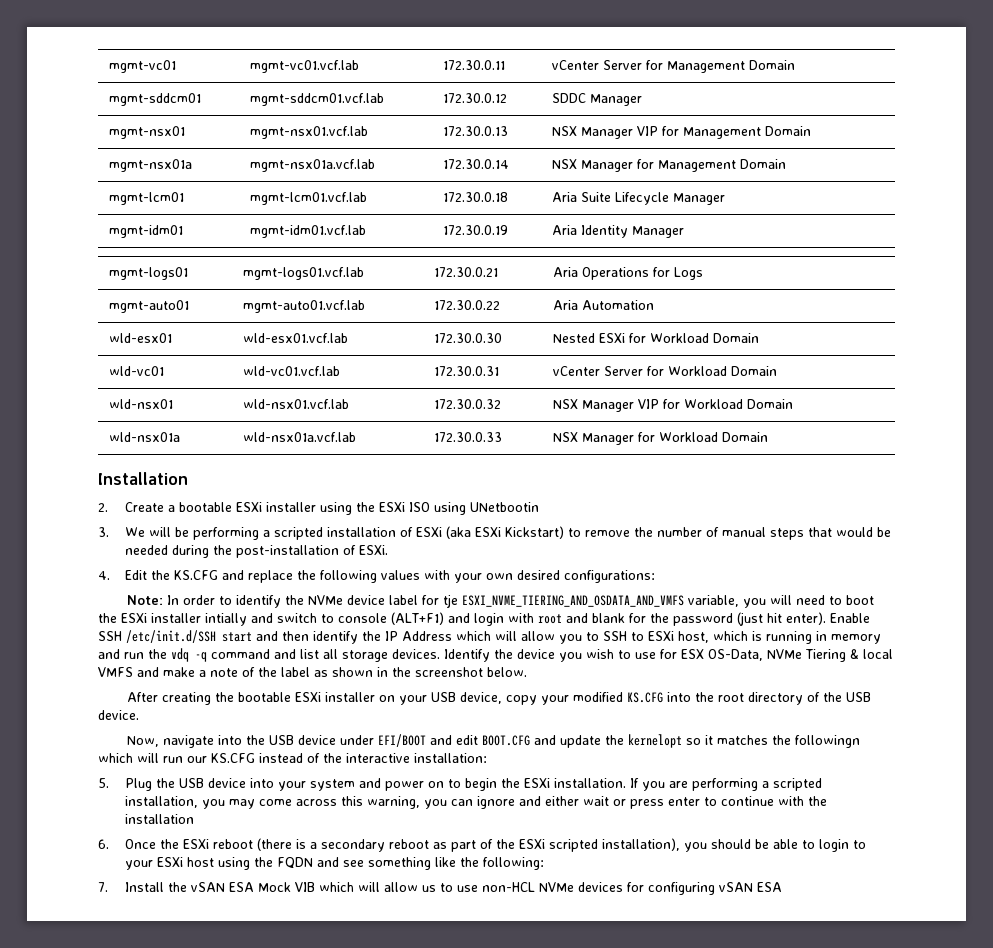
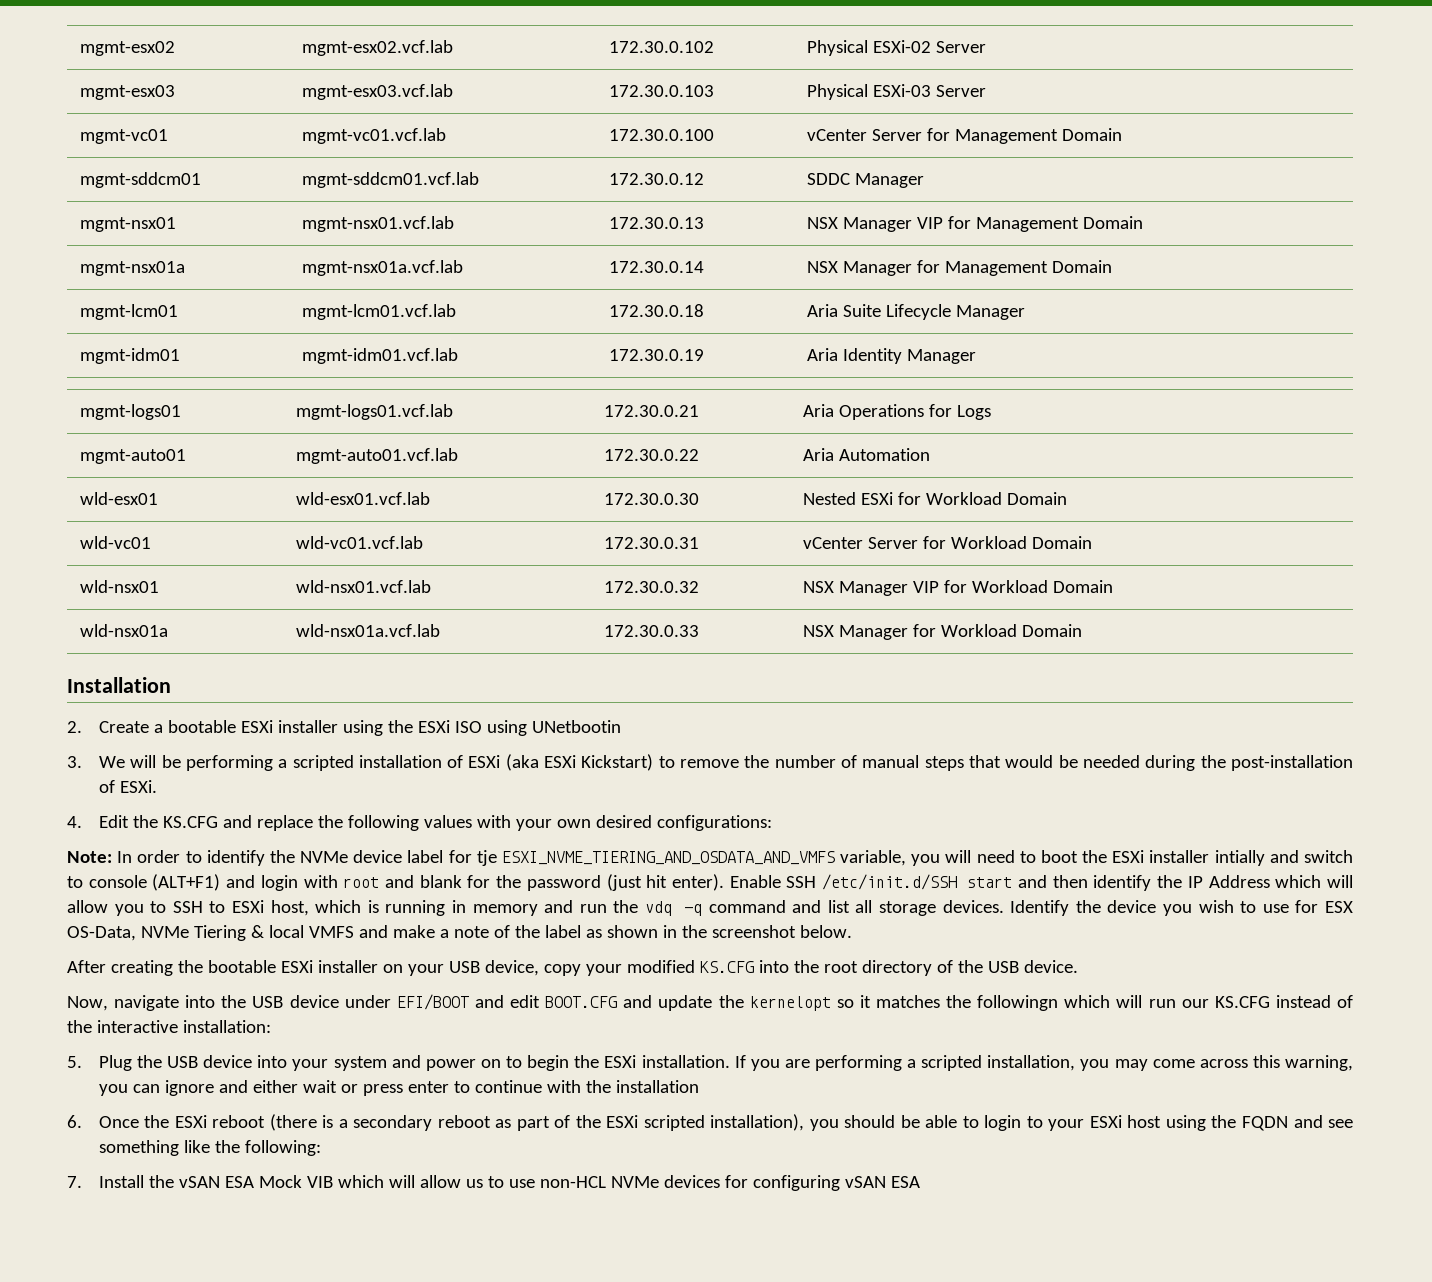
(108, 66) none -> [79,41,175,56] [301,40,453,56] [608,41,714,53] [806,40,986,56] [79,85,175,100] [301,84,453,100] [608,85,714,97] [806,84,986,100] mgmt-esx02 | mgmt-esx02.vcf.lab | 172.30.0.102 | Physical ESXi-02 Server // mgmt-esx03 | mgmt-esx03.vcf.lab | 172.30.0.103 | Physical ESXi-03 Server //
[442,60,505,70] 172.30.0.11 -> [608,129,714,141] 172.30.0.100

